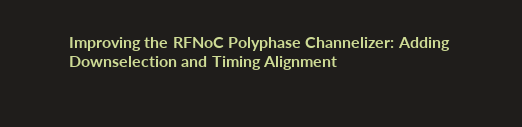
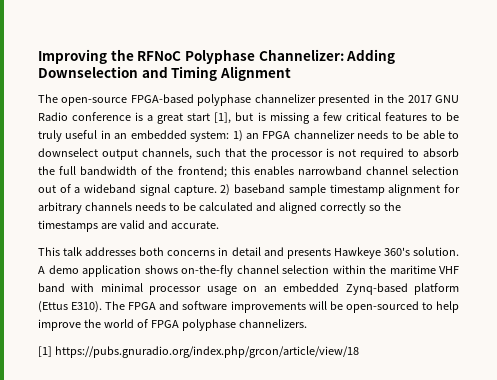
(337, 63) none -> [38,94,460,106] [38,112,459,124] [38,130,459,142] [38,148,459,160] [38,166,460,178] [38,184,460,196] [38,202,401,214] [38,220,219,232] [38,247,459,259] [38,265,459,277] [38,283,460,295] [38,301,459,313] [38,319,307,331] [38,346,359,358] // The open-source FPGA-based polyphase channelizer presented in the 2017 GNU Radio conference is a great start [1], but is missing a few critical features to be truly useful in an embedded system: 1) an FPGA channelizer needs to be able to downselect output channels, such that the processor is not required to absorb the full bandwidth of the frontend; this enables narrowband channel selection out of a wideband signal capture. 2) baseband sample timestamp alignment for arbitrary channels needs to be calculated and aligned correctly so the timestamps are valid and accurate. // This talk addresses both concerns in detail and presents Hawkeye 360's solution. A demo application shows on-the-fly channel selection within the maritime VHF band with minimal processor usage on an embedded Zynq-based platform (Ettus E310). The FPGA and software improvements will be open-sourced to help improve the world of FPGA polyphase channelizers. // [1] https://pubs.gnuradio.org/index.php/grcon/article/view/18

